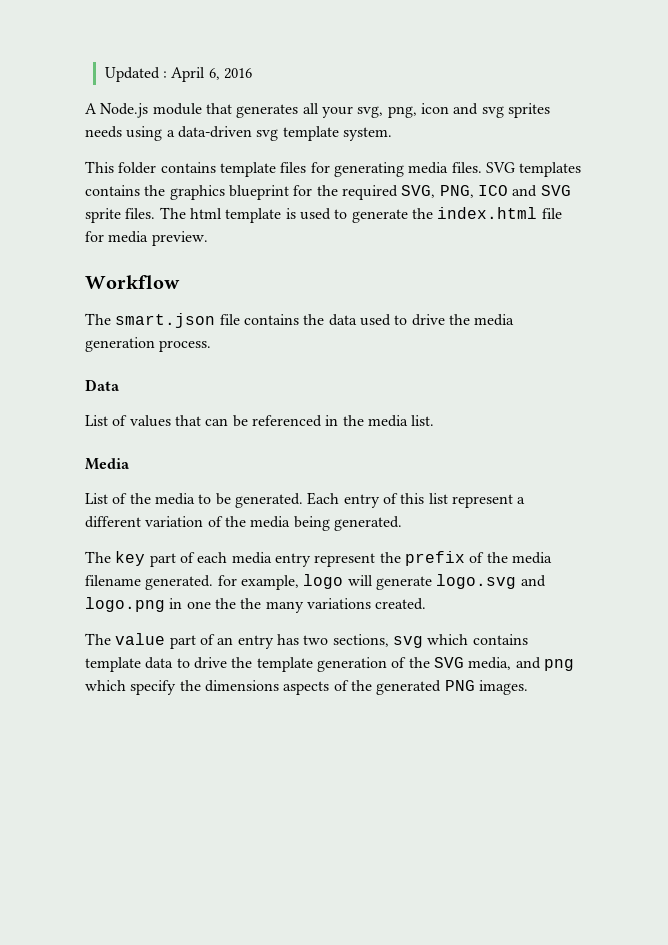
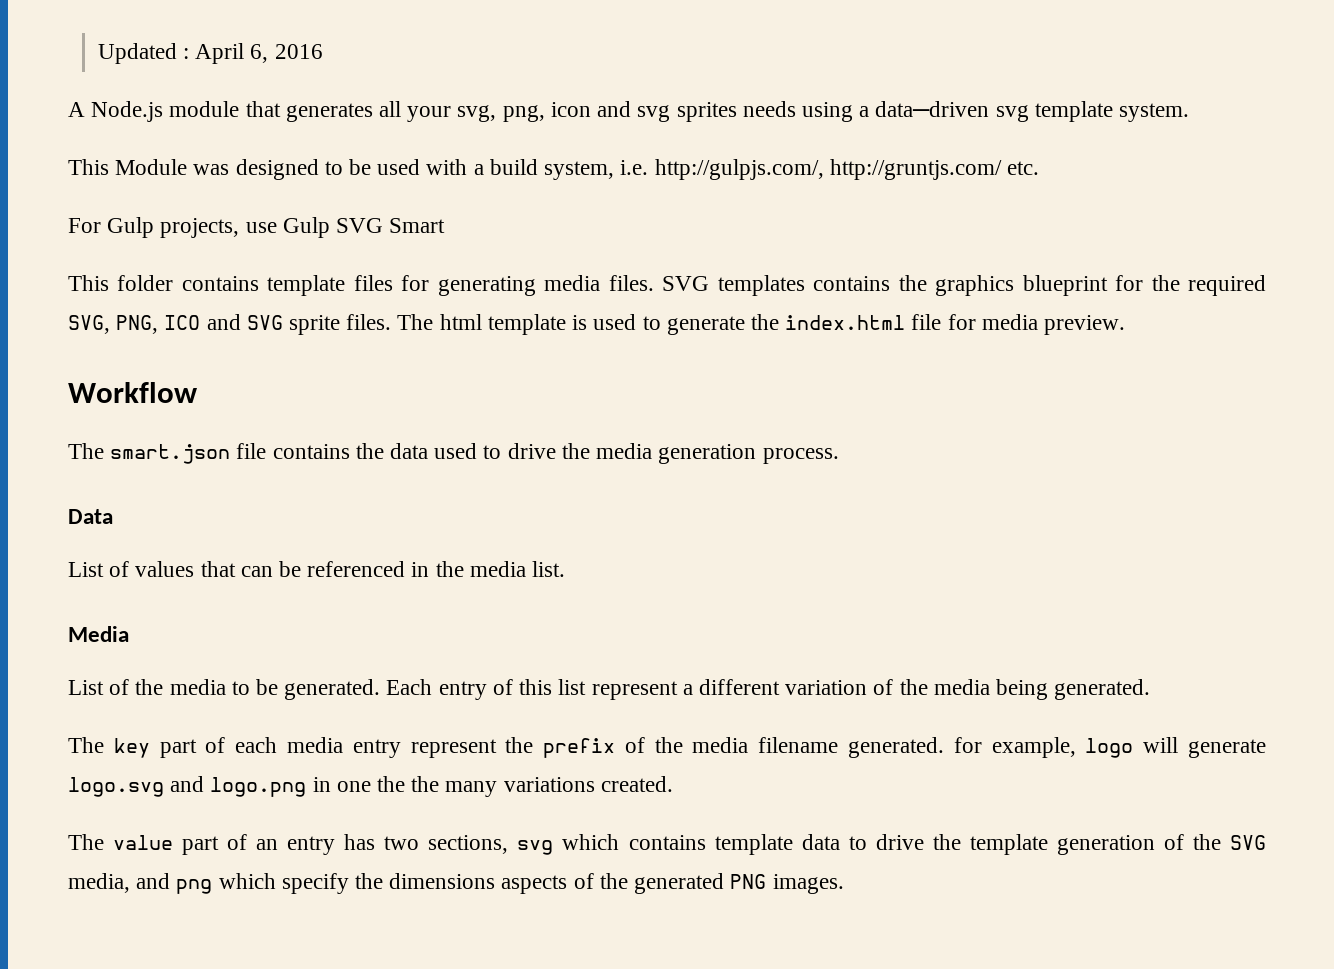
[177,126,252,138] data-driven -> [875,101,990,117] data─driven
(392, 134) none -> [68,159,1039,180] [68,217,446,238] // This Module was designed to be used with a build system, i.e. http://gulpjs.com/, http://gruntjs.com/ etc. // For Gulp projects, use Gulp SVG Smart

